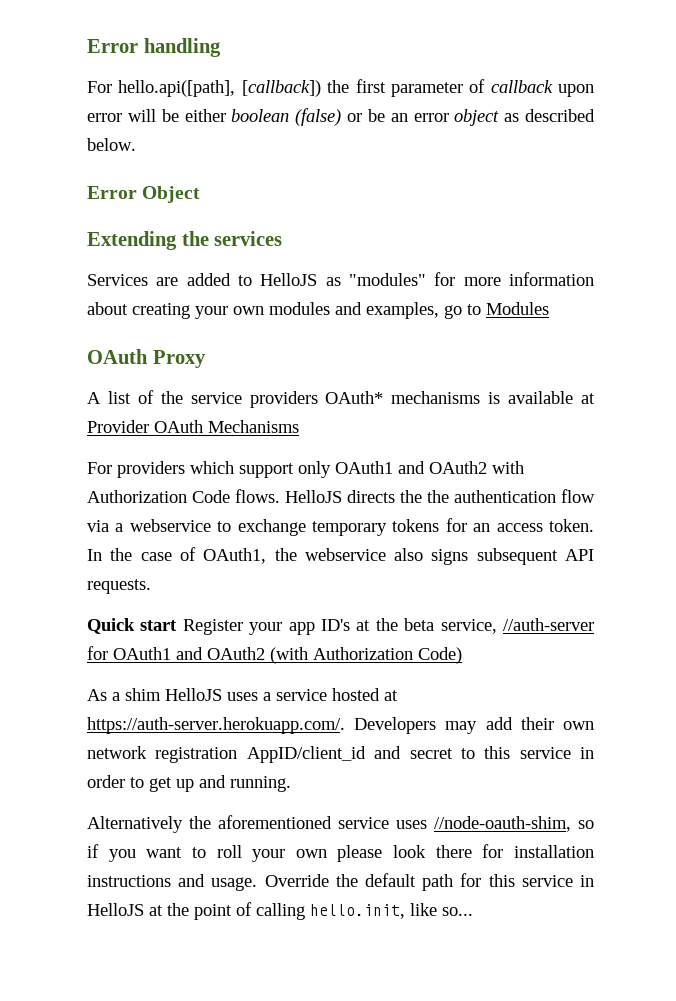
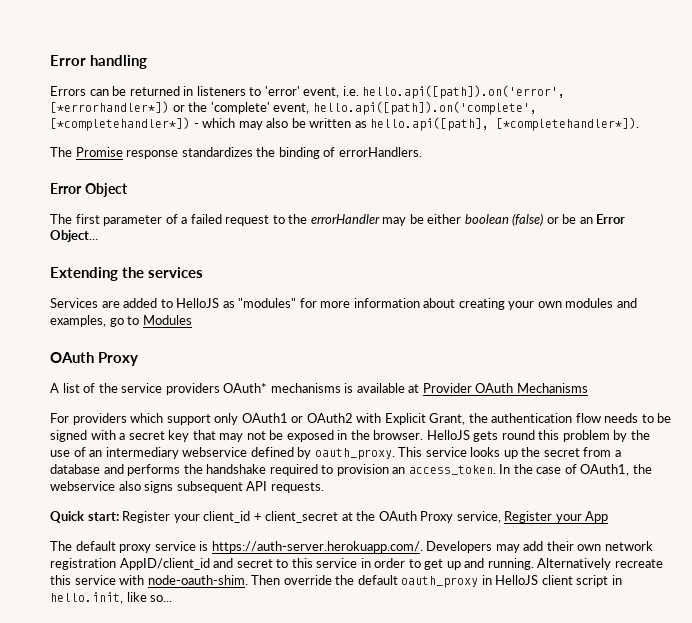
[87,79,594,97] [87,109,156,122] For hello.api([path], [callback]) the first parameter of callback upon error will -> [50,85,566,99] [50,101,537,115] [50,117,640,131] [50,147,422,159] [50,183,128,197] [50,214,407,226] Errors can be returned in listeners to 'error' event, i.e. hello.api([path]).on('error', [*errorhandler*]) or the 'complete' event, hello.api([path]).on('complete', [*completehandler*]) - which may also be written as hello.api([path], [*completehandler*]). // The Promise response standardizes the binding of errorHandlers. // Error Object // The first parameter of a failed request to the errorHandler may
[413,109,595,126] [87,138,136,151] [87,186,201,203] error object as described below. // Error Object -> [596,214,626,224] [50,230,98,242] Error Object...
[398,461,425,474] and -> [291,416,304,423] or
[87,489,595,503] [87,518,594,536] Authorization Code flows. HelloJS directs the the authentication flow via a webservice to exchange temporary tokens for an access token. -> [384,413,672,425] [50,430,650,442] [50,447,621,460] [50,464,496,476] Explicit Grant, the authentication flow needs to be signed with a secret key that may not be exposed in the browser. HelloJS gets round this problem by the use of an intermediary webservice defined by oauth_proxy. This service looks up the secret from a database and performs the handshake required to provision an access_token.
[140,618,594,635] [87,646,462,664] [87,688,398,701] start Register your app ID's at the beta service, //auth-server for OAuth1 and OAuth2 (with Authorization Code) // As a shim HelloJS uses a service hosted at -> [87,511,609,523] [50,541,209,553] start: Register your client_id + client_secret at the OAuth Proxy service, Register your App // The default proxy service is
[87,815,594,833] [87,844,594,862] [87,873,594,891] [87,902,305,920] // Alternatively the aforementioned service uses //node-oauth-shim, so if you want to roll your own please look there for installation instructions and usage. Override the default path for this service in HelloJS at the point of calling -> [537,558,663,570] [50,575,622,588] Alternatively recreate this service with node-oauth-shim. Then override the default oauth_proxy in HelloJS client script in

